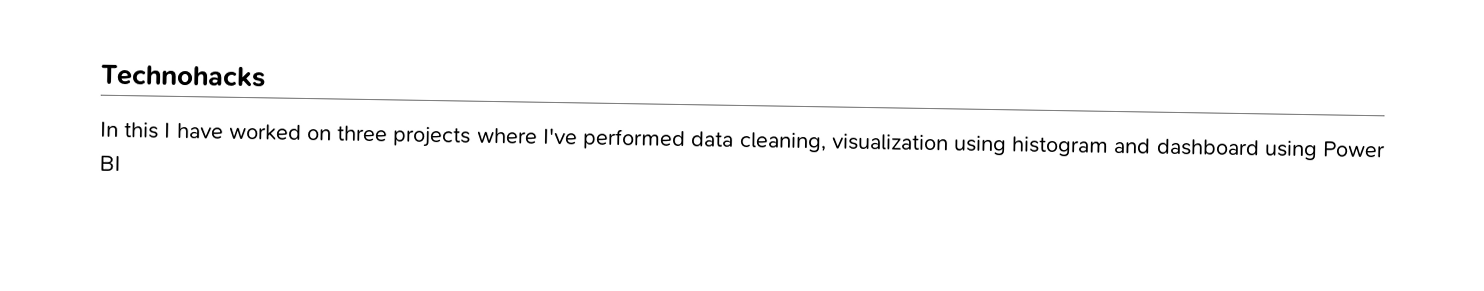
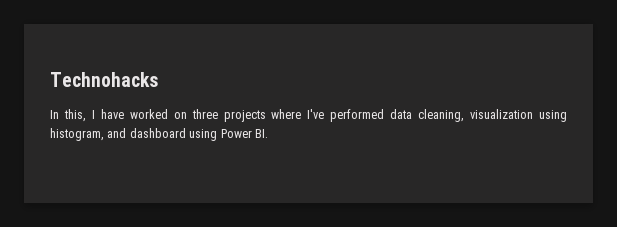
[124,122,160,139] this -> [63,109,86,122] this,
[1011,136,1110,157] histogram -> [50,128,104,141] histogram,
[99,155,121,172] BI -> [254,129,268,138] BI.

